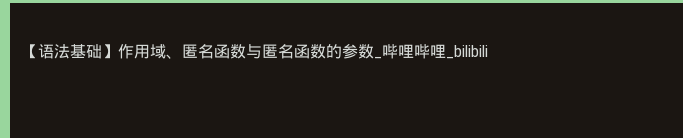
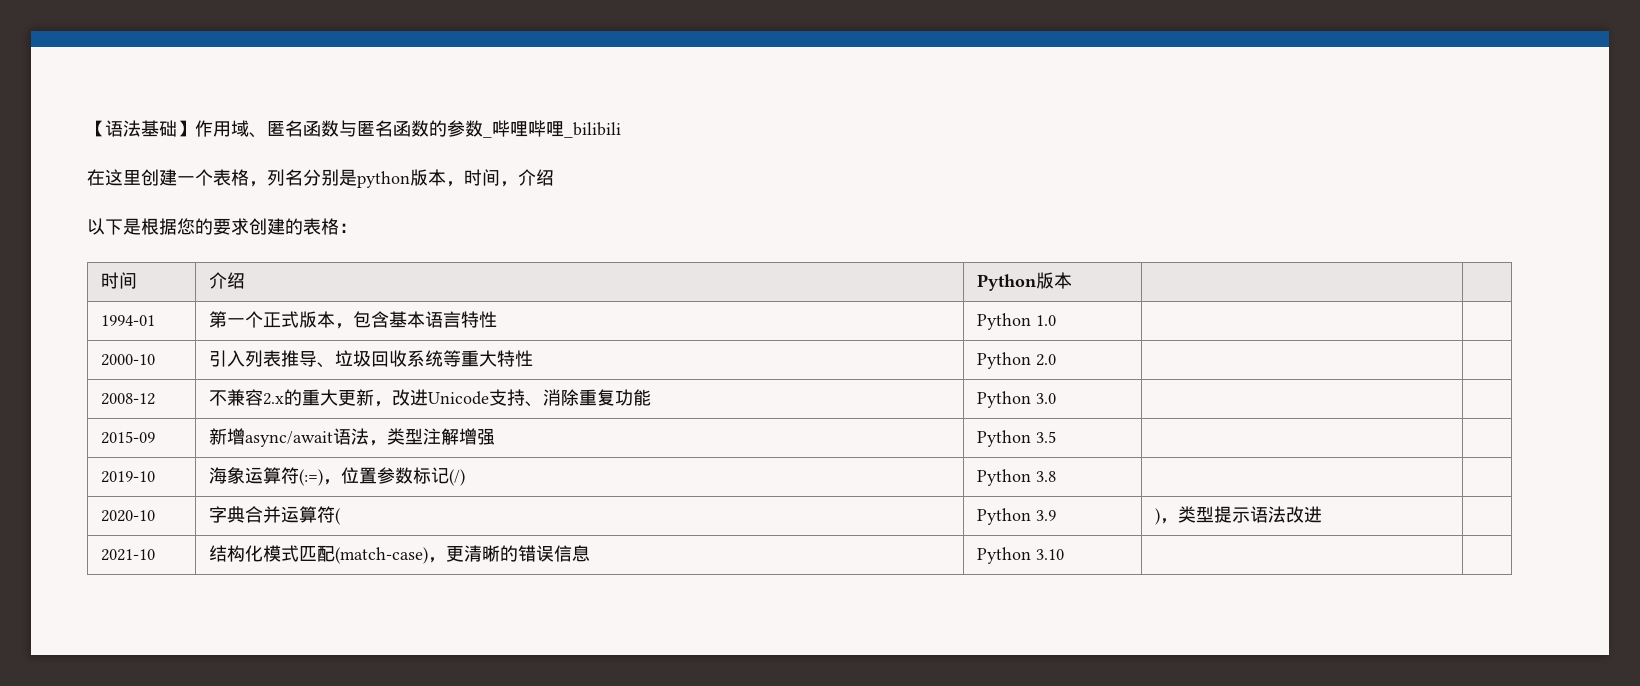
(488, 52) none -> [87,169,554,188] [87,218,357,235] [101,272,138,289] [209,272,246,289] [977,272,1073,291] [101,315,156,326] [209,311,498,329] [977,313,1057,330] [101,354,156,366] [209,350,534,368] [977,352,1057,369] [101,393,156,405] [209,389,652,407] [977,391,1057,408] [101,431,156,444] [209,428,496,447] [977,430,1057,447] [101,471,156,483] [209,467,466,486] [977,469,1057,486] [101,510,156,522] [209,506,341,525] [977,508,1057,525] [1155,506,1323,525] [101,549,156,561] [209,545,591,564] [977,547,1065,564] // 在这里创建一个表格，列名分别是python版本，时间，介绍 // 以下是根据您的要求创建的表格： // 时间 | 介绍 | Python版本 | | // 1994-01 | 第一个正式版本，包含基本语言特性 | Python 1.0 | | // 2000-10 | 引入列表推导、垃圾回收系统等重大特性 | Python 2.0 | | // 2008-12 | 不兼容2.x的重大更新，改进Unicode支持、消除重复功能 | Python 3.0 | | // 2015-09 | 新增async/await语法，类型注解增强 | Python 3.5 | | // 2019-10 | 海象运算符(:=)，位置参数标记(/) | Python 3.8 | | // 2020-10 | 字典合并运算符( | Python 3.9 | )，类型提示语法改进 | // 2021-10 | 结构化模式匹配(match-case)，更清晰的错误信息 | Python 3.10 | |

